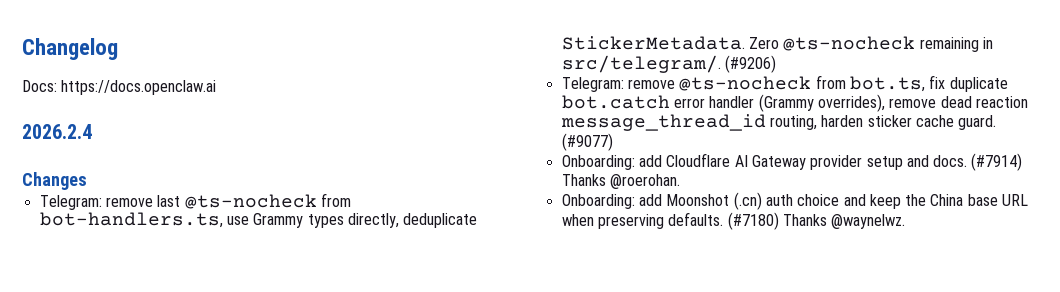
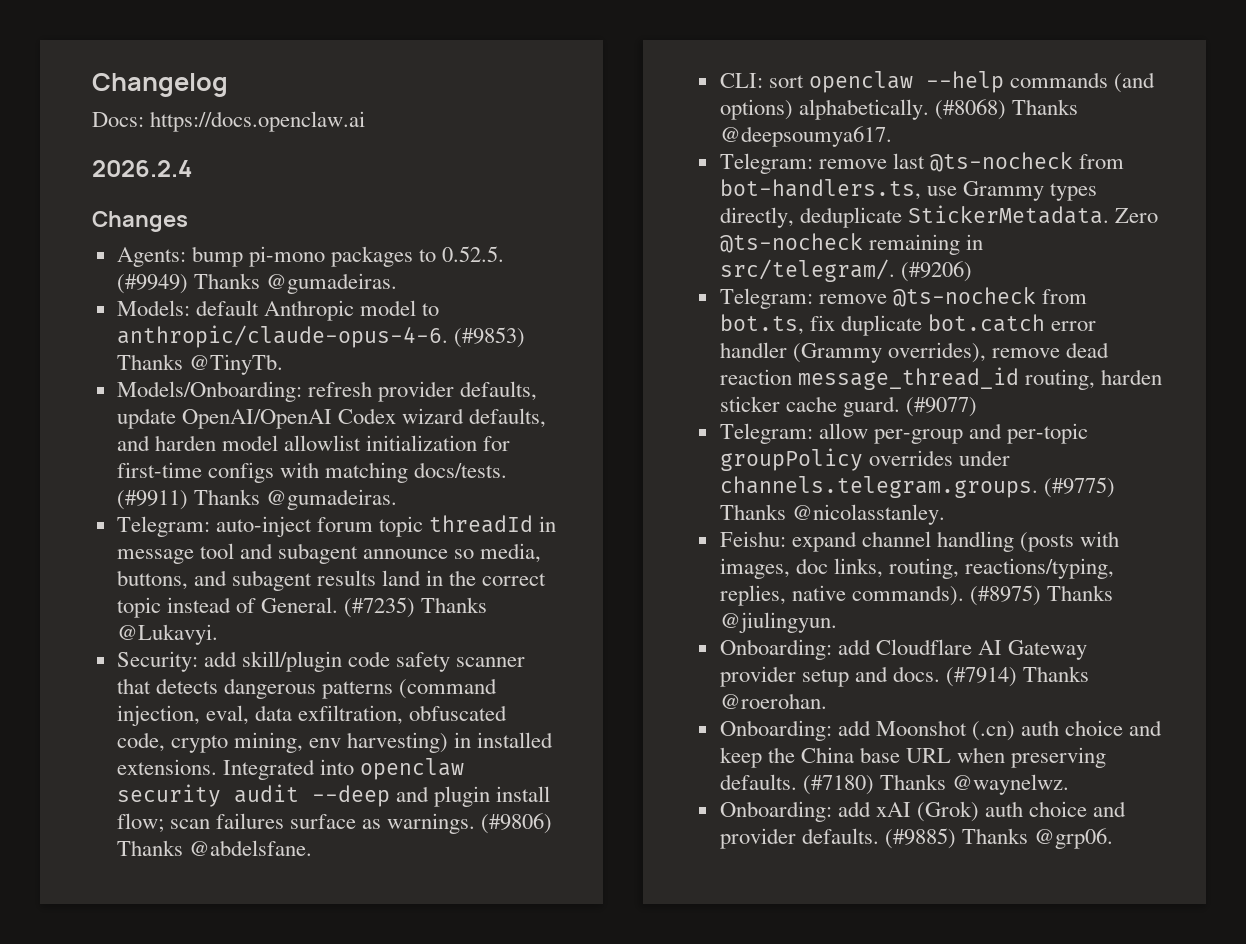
(87, 181) none -> [116,246,505,267] [116,273,397,294] [116,300,440,321] [116,325,525,348] [116,354,283,375] [116,381,537,402] [116,408,547,429] [116,435,511,451] [116,462,508,483] [116,489,397,510] [116,515,557,537] [116,543,542,564] [116,570,547,591] [116,597,488,618] [116,624,218,645] [116,651,526,672] [116,678,498,699] [116,705,508,726] [116,732,554,753] [116,758,464,780] [116,784,550,807] [116,813,553,834] [116,840,312,856] [719,71,1156,93] [719,99,1078,120] [719,126,892,147] // Agents: bump pi-mono packages to 0.52.5. (#9949) Thanks @gumadeiras. // Models: default Anthropic model to anthropic/claude-opus-4-6. (#9853) Thanks @TinyTb. // Models/Onboarding: refresh provider defaults, update OpenAI/OpenAI Codex wizard defaults, and harden model allowlist initialization for first-time configs with matching docs/tests. (#9911) Thanks @gumadeiras. // Telegram: auto-inject forum topic threadId in message tool and subagent announce so media, buttons, and subagent results land in the correct topic instead of General. (#7235) Thanks @Lukavyi. // Security: add skill/plugin code safety scanner that detects dangerous patterns (command injection, eval, data exfiltration, obfuscated code, crypto mining, env harvesting) in installed extensions. Integrated into openclaw security audit --deep and plugin install flow; scan failures surface as warnings. (#9806) Thanks @abdelsfane. // CLI: sort openclaw --help commands (and options) alphabetically. (#8068) Thanks @deepsoumya617.
(613, 142) none -> [719,423,1089,444] [719,448,1010,471] [719,476,1115,498] [719,504,945,525] [719,531,1120,552] [719,558,1115,579] [719,585,1114,606] [719,612,837,633] // Telegram: allow per-group and per-topic groupPolicy overrides under channels.telegram.groups. (#9775) Thanks @nicolasstanley. // Feishu: expand channel handling (posts with images, doc links, routing, reactions/typing, replies, native commands). (#8975) Thanks @jiulingyun.
(906, 221) none -> [719,801,1127,822] [719,828,1114,849] // Onboarding: add xAI (Grok) auth choice and provider defaults. (#9885) Thanks @grp06.

